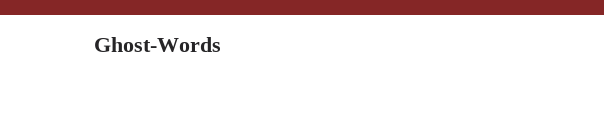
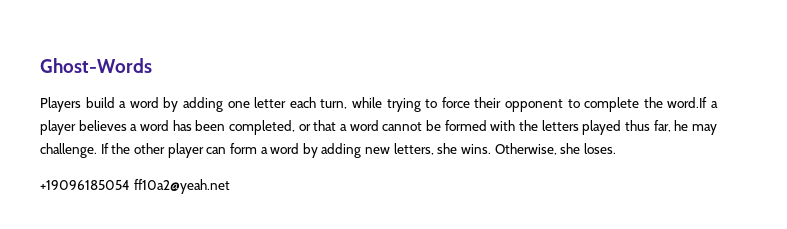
(221, 44) none -> [40,97,719,112] [40,120,717,135] [40,143,616,158] [40,179,230,194] // Players build a word by adding one letter each turn, while trying to force their opponent to complete the word.If a player believes a word has been completed, or that a word cannot be formed with the letters played thus far, he may challenge. If the other player can form a word by adding new letters, she wins. Otherwise, she loses. // +19096185054 ff10a2@yeah.net

